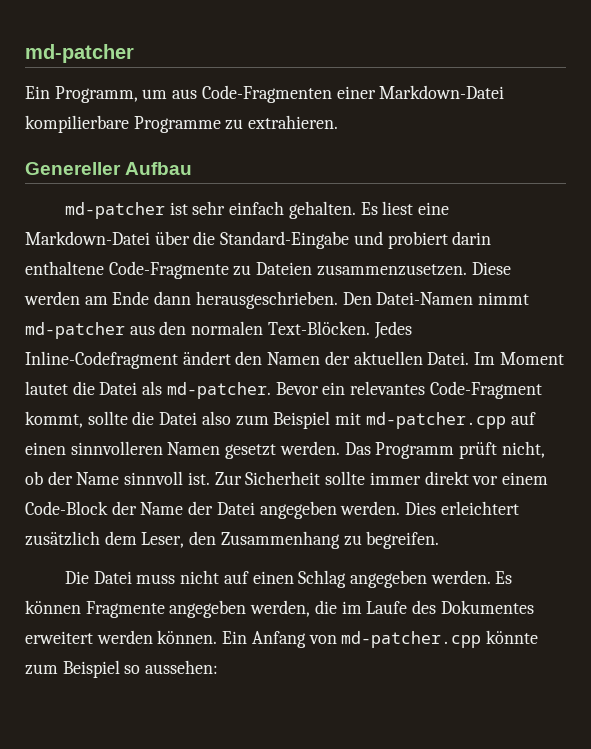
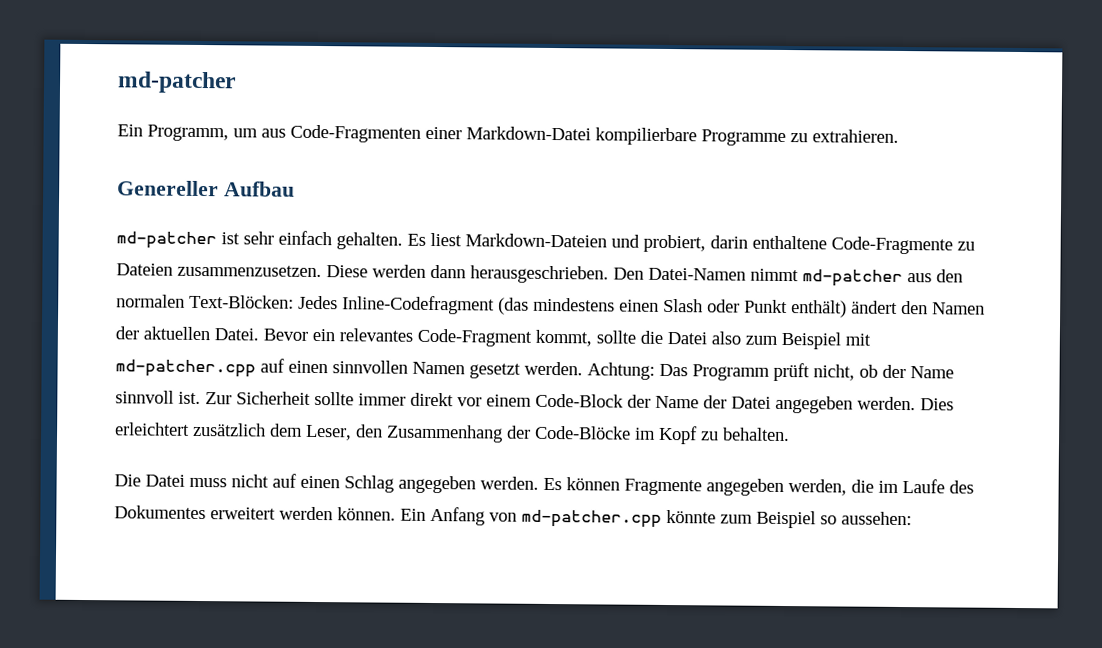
[418,202,450,215] [25,231,448,249] eine Markdown-Datei über die Standard-Eingabe und probiert -> [465,233,706,253] Markdown-Dateien und probiert,
[84,291,150,305] am Ende -> (426, 271) none
[267,321,370,335] Text-Blöcken. -> [189,294,294,309] Text-Blöcken:
(178, 360) none -> [498,297,847,318] (das mindestens einen Slash oder Punkt enthält)
[474,352,564,365] [25,381,271,399] Im Moment lautet die Datei als md-patcher. -> (259, 334) none
[70,441,163,455] sinnvolleren -> [332,360,408,374] sinnvollen
(340, 448) none -> [587,362,655,380] Achtung:
[343,531,440,549] zu begreifen. -> [507,425,790,445] der Code-Blöcke im Kopf zu behalten.

